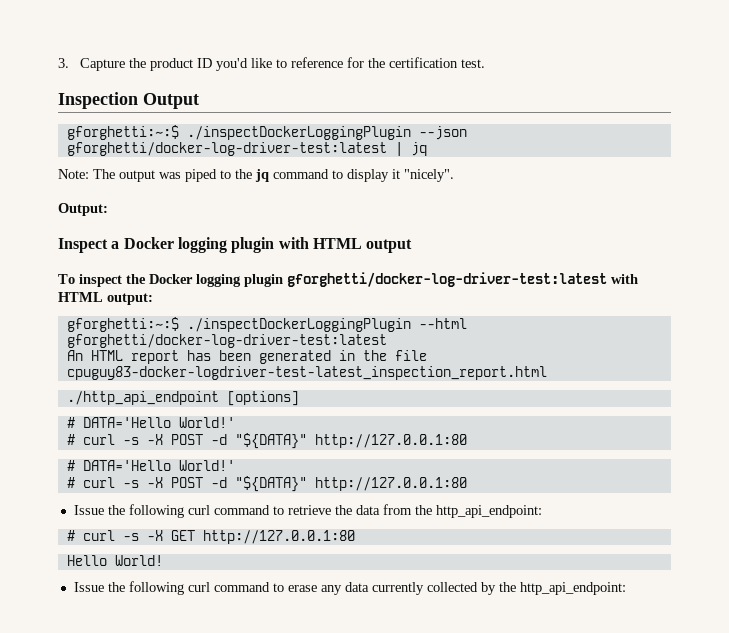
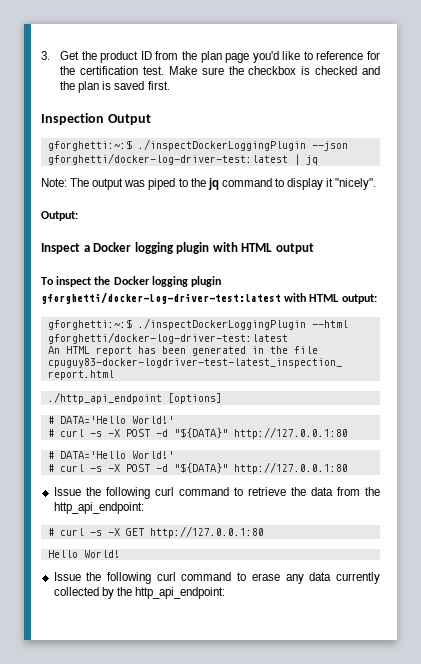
[79,58,125,71] Capture -> [60,51,80,60] Get
(212, 63) none -> [155,51,250,63] from the plan page
(485, 63) none -> [168,66,381,75] [60,81,170,93] Make sure the checkbox is checked and the plan is saved first.

